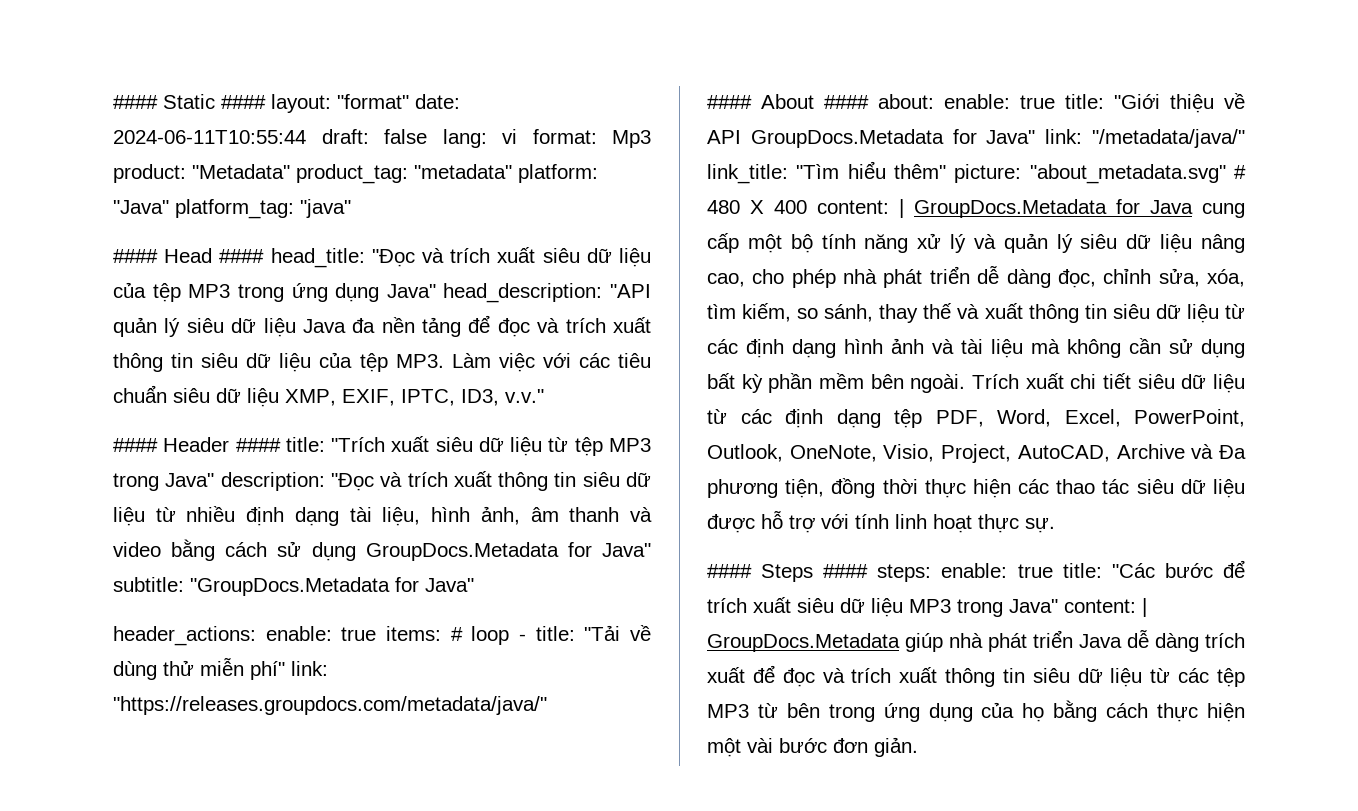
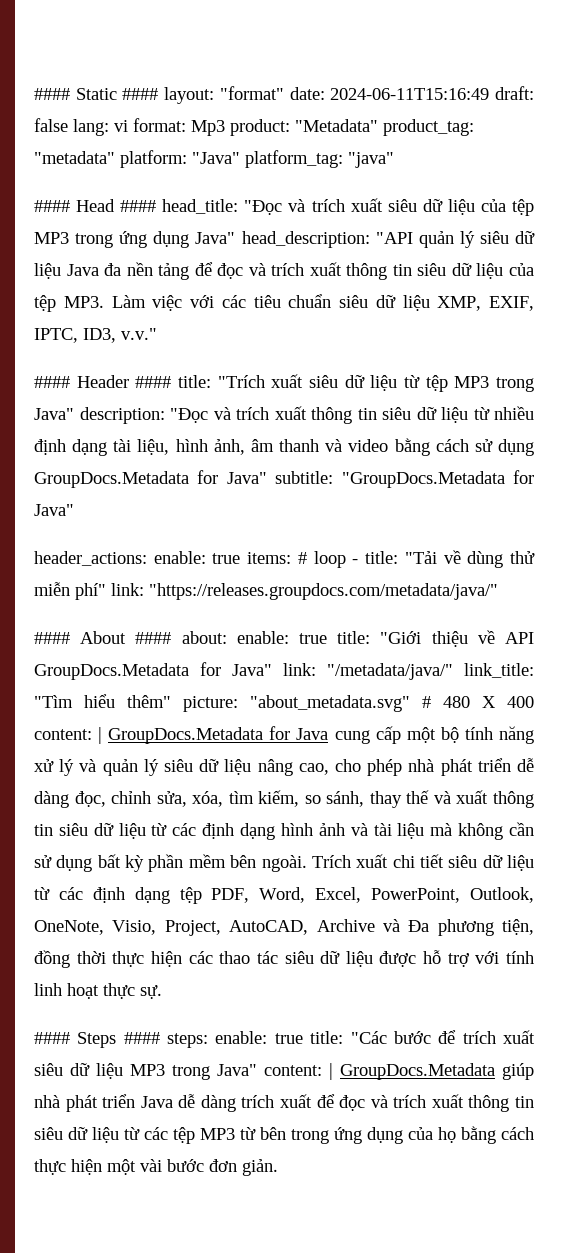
[113,130,306,144] 2024-06-11T10:55:44 -> [330,88,490,100] 2024-06-11T15:16:49

